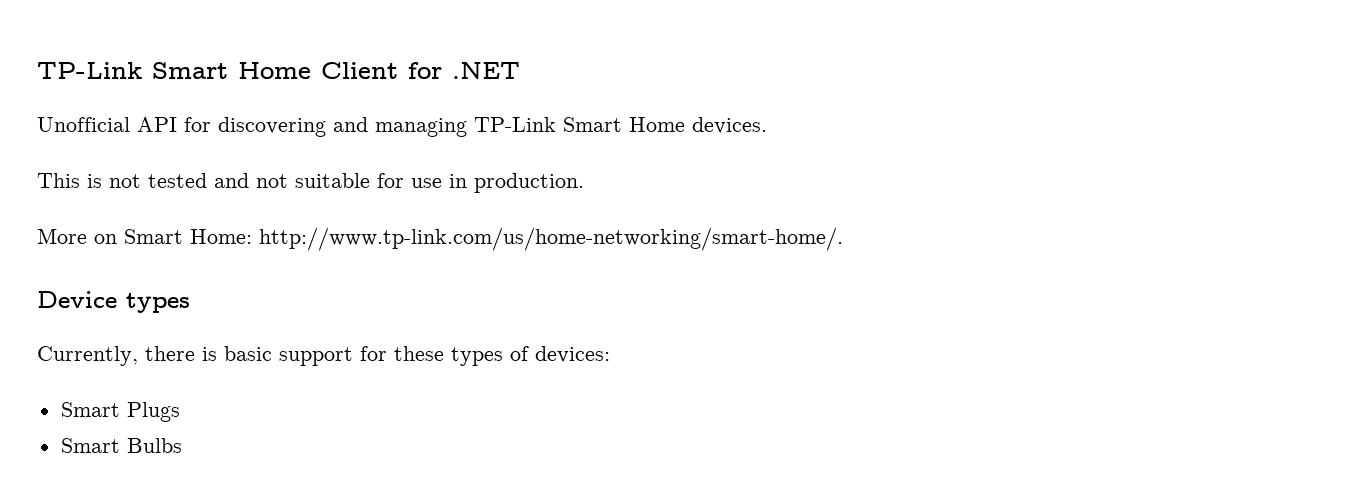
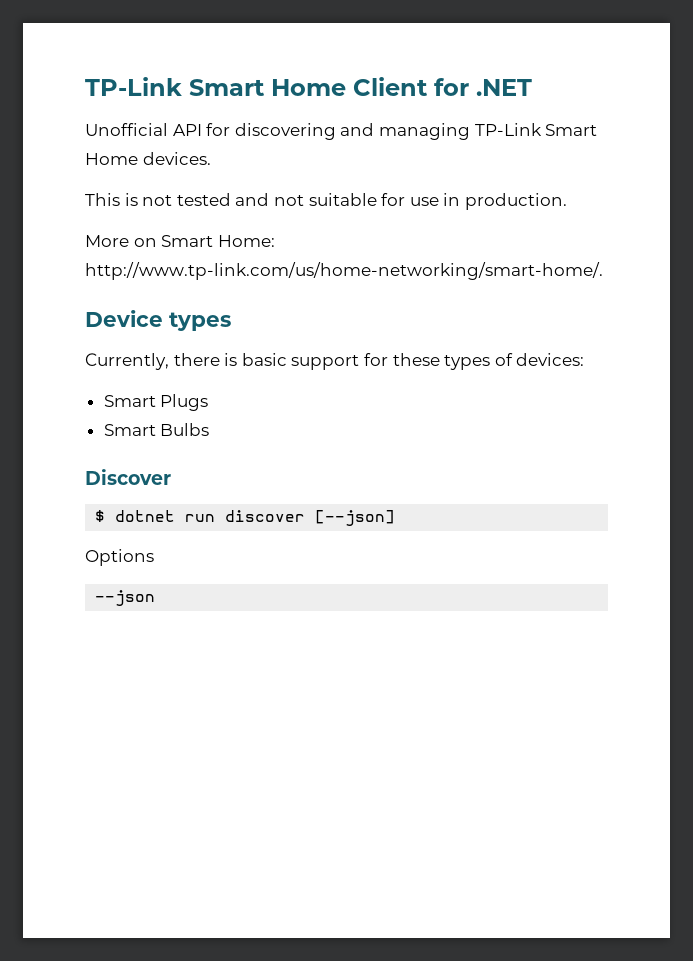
(182, 445) none -> [85,469,171,485] [95,510,396,526] [85,549,154,566] [95,590,156,606] // Discover // $ dotnet run discover [--json] // Options // --json

